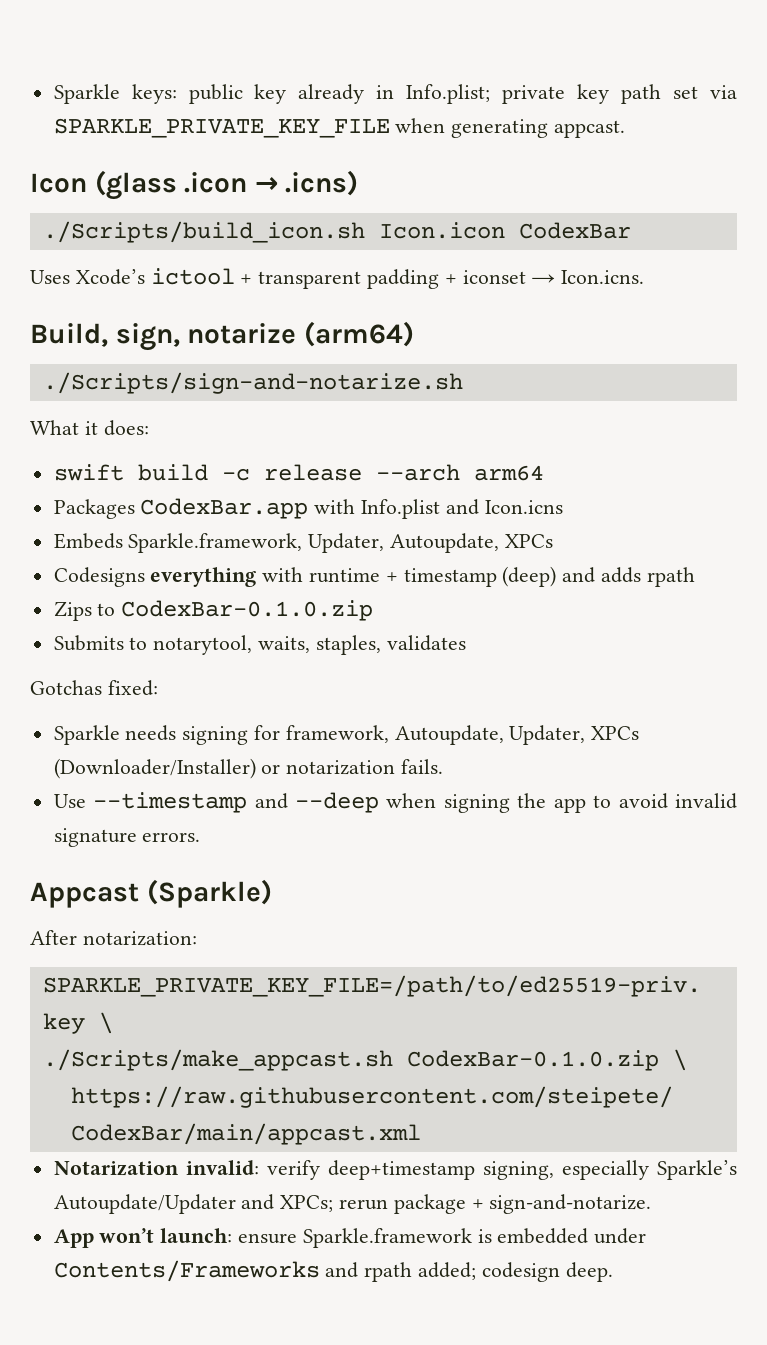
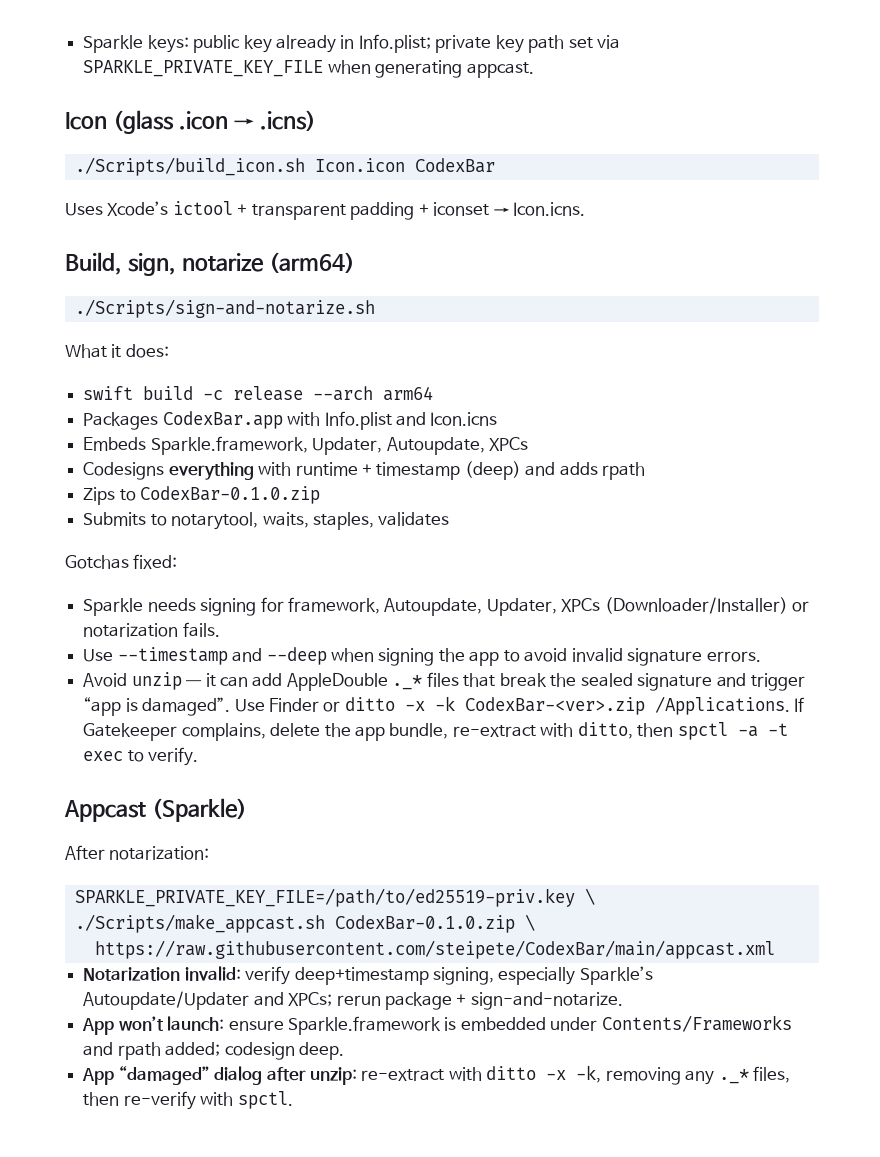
(201, 837) none -> [83,672,805,691] [83,696,805,716] [83,722,788,741] [83,747,199,766] // Avoid unzip — it can add AppleDouble ._* files that break the sealed signature and trigger “app is damaged”. Use Finder or ditto -x -k CodexBar-<ver>.zip /Applications. If Gatekeeper complains, delete the app bundle, re-extract with ditto, then spctl -a -t exec to verify.
(613, 1272) none -> [82,1065,791,1085] [83,1091,293,1110] // App “damaged” dialog after unzip: re-extract with ditto -x -k, removing any ._* files, then re-verify with spctl.

